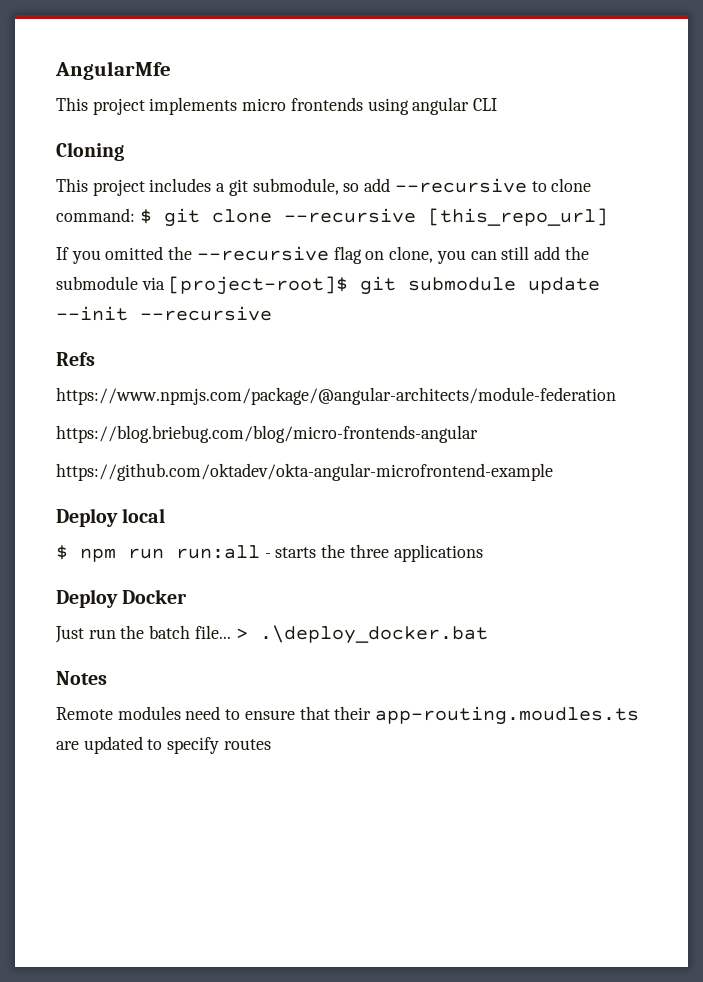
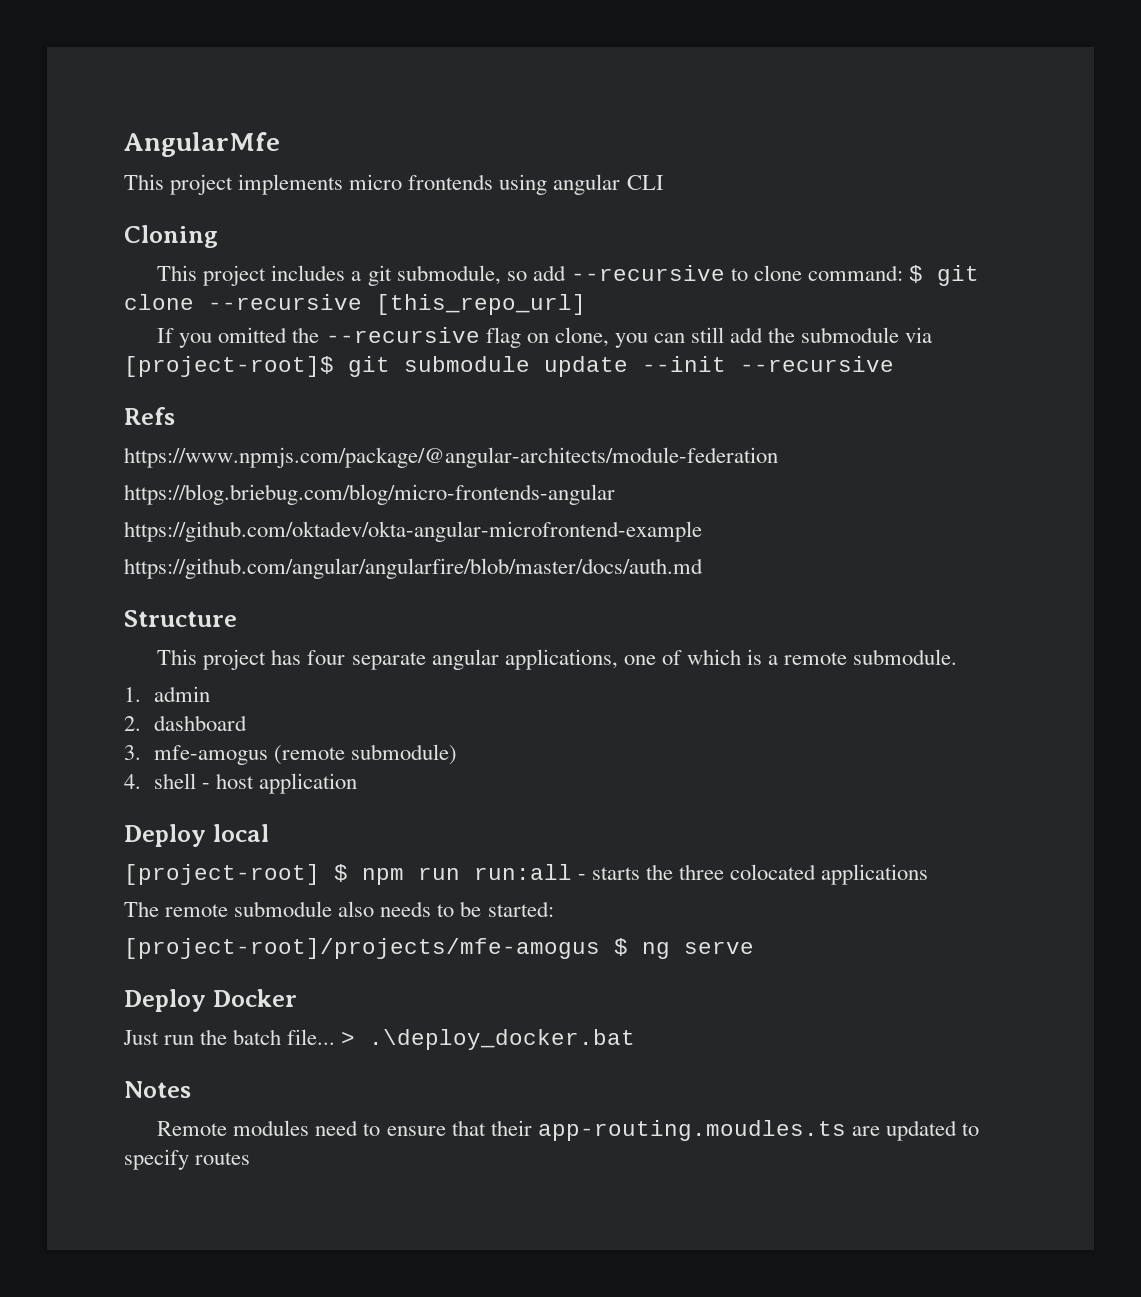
(553, 472) none -> [124,558,703,579] [124,610,237,627] [157,649,958,670] [124,686,210,702] [124,715,247,731] [124,744,457,765] [124,773,357,794] // https://github.com/angular/angularfire/blob/master/docs/auth.md // Structure // This project has four separate angular applications, one of which is a remote submodule. // 1. admin // 2. dashboard // 3. mfe-amogus (remote submodule) // 4. shell - host application
(166, 515) none -> [124,864,320,885] [project-root]
(389, 551) none -> [730,864,817,880] colocated
(483, 553) none -> [124,901,554,917] [124,938,754,959] // The remote submodule also needs to be started: // [project-root]/projects/mfe-amogus $ ng serve

